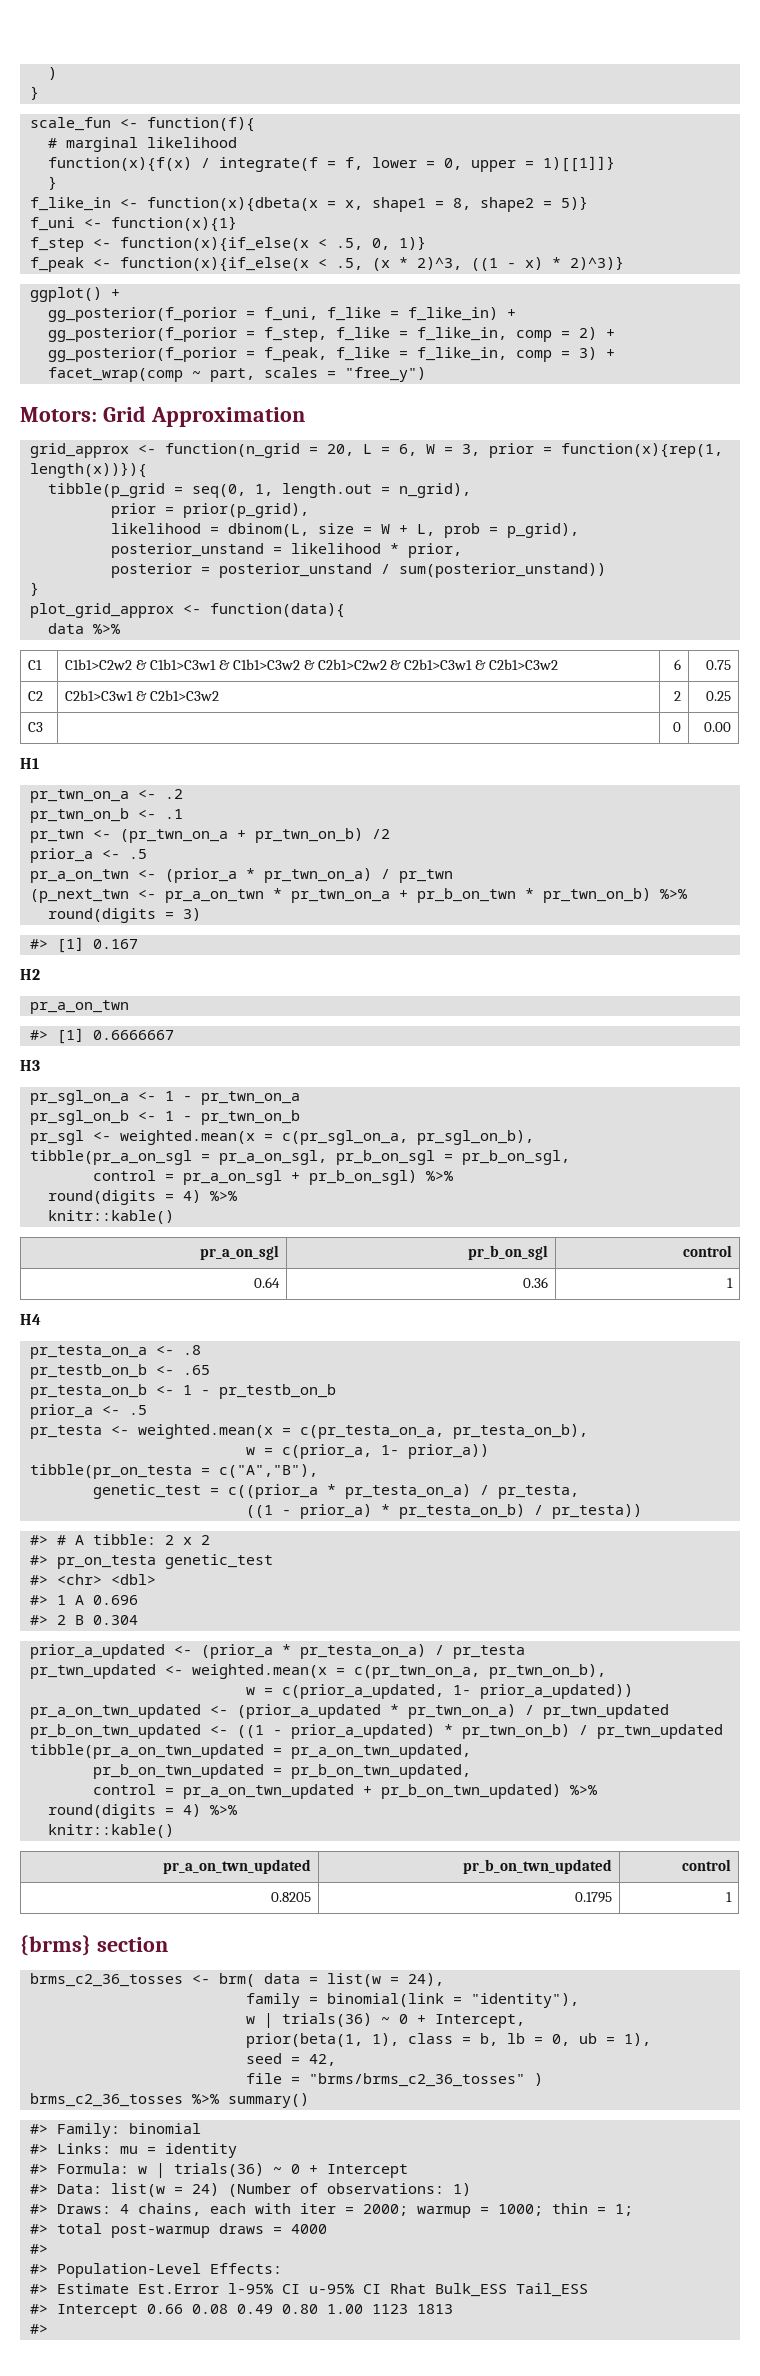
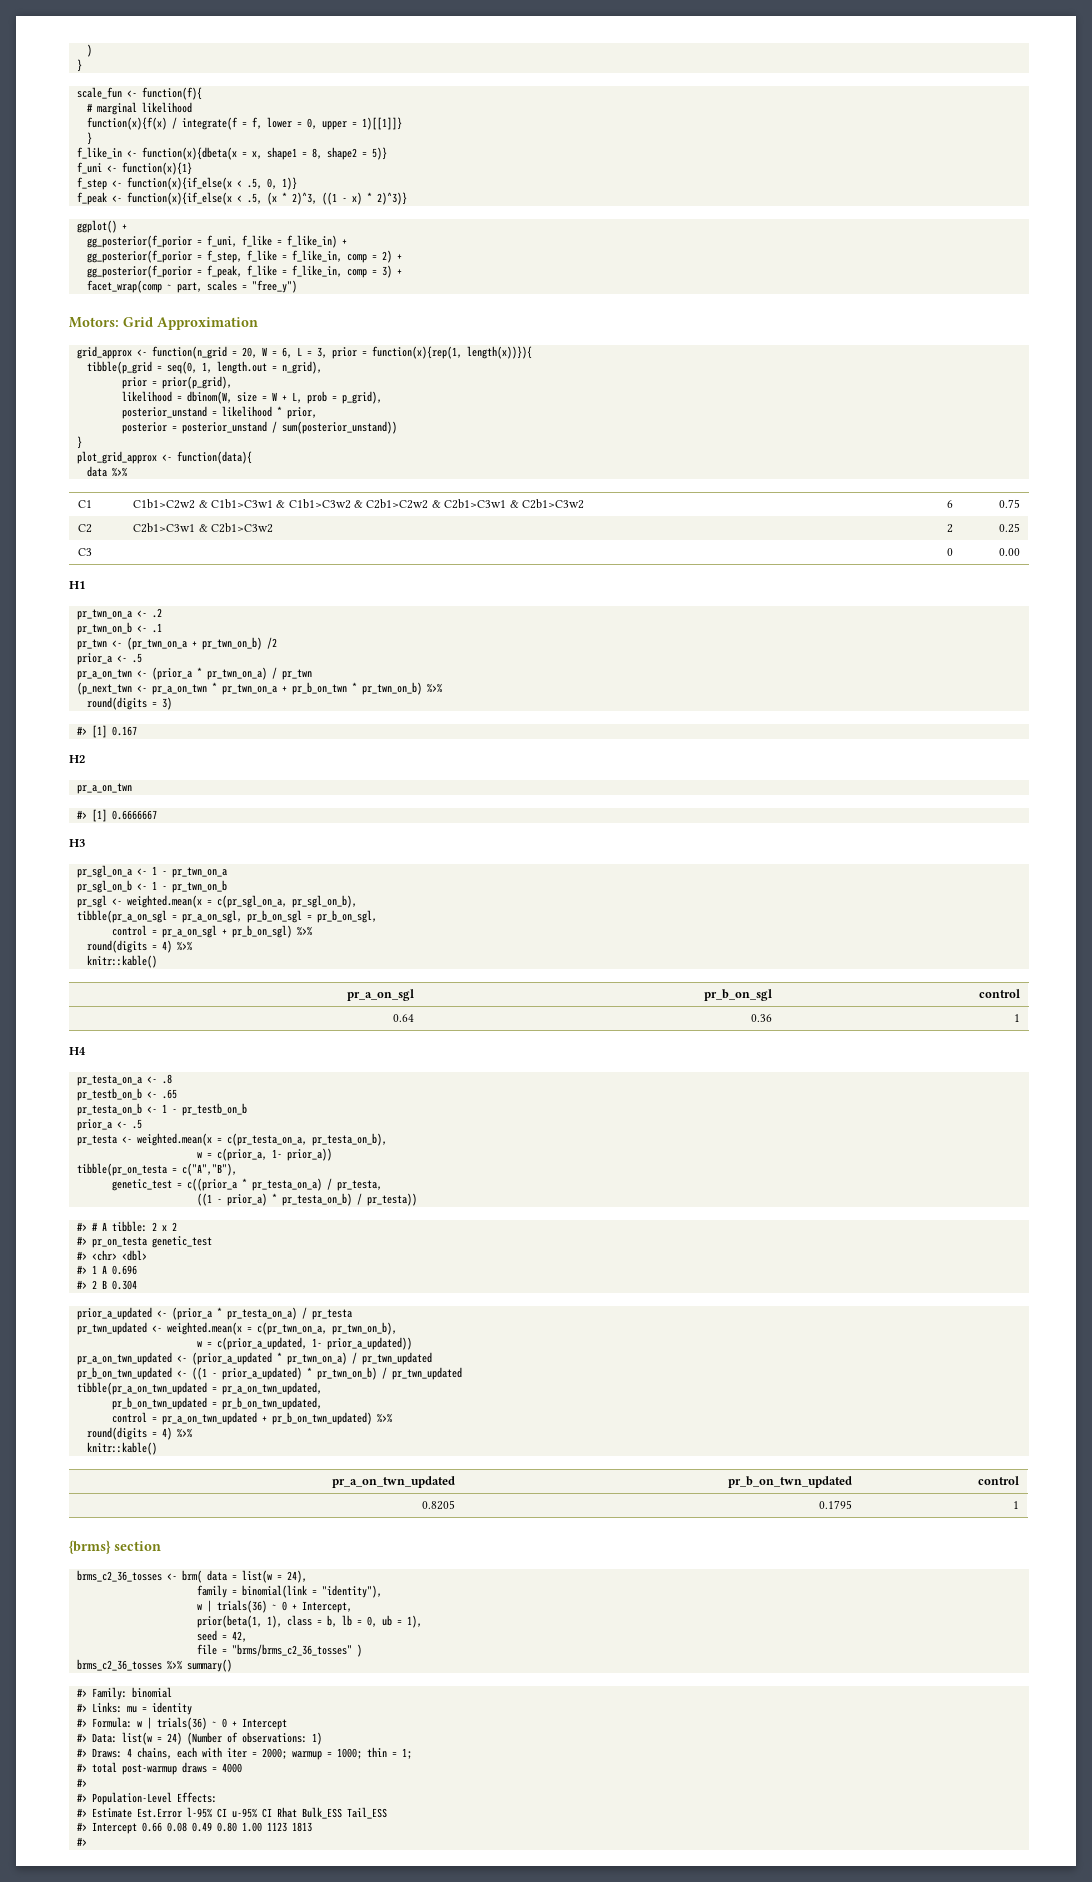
[362,444,372,454] L -> [261,347,267,356] W
[425,444,435,454] W -> [296,347,302,356] L
[227,523,309,537] dbinom(L, -> [186,391,232,404] dbinom(W,

